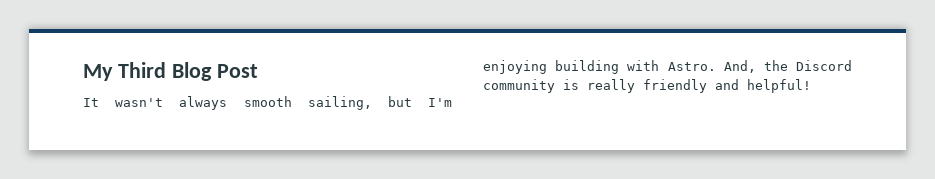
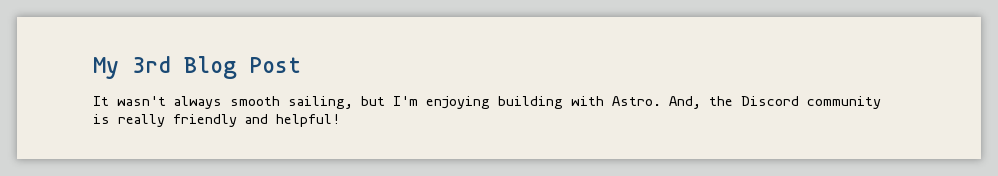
[117,62,166,78] Third -> [132,56,171,73] 3rd

